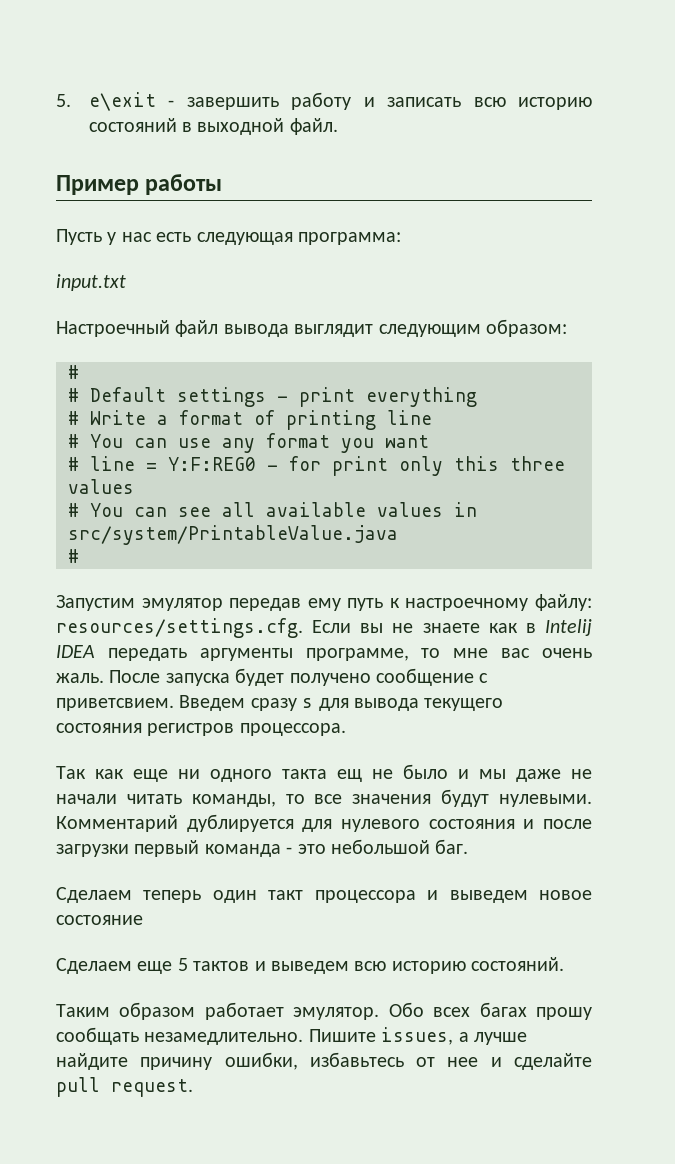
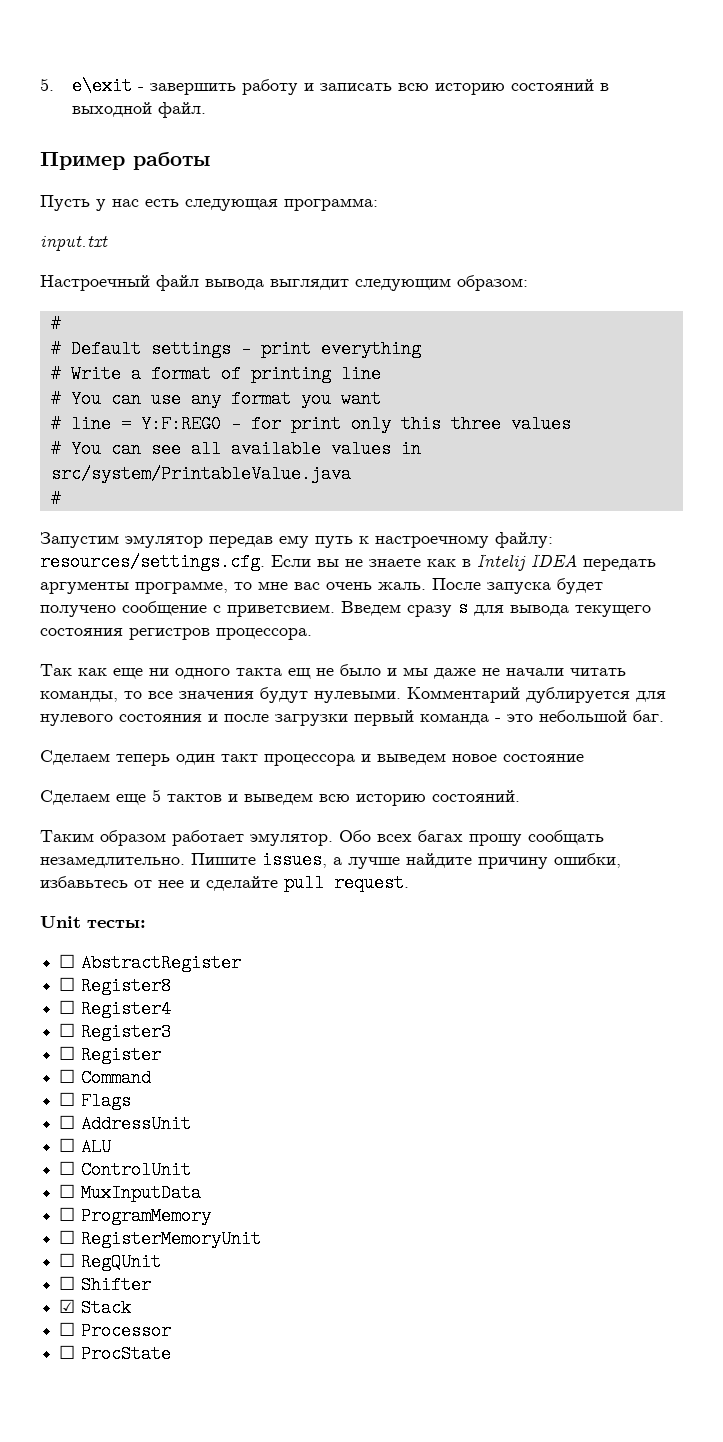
(193, 1088) none -> [40,916,146,928] [59,954,242,972] [59,977,172,995] [59,1000,172,1018] [59,1023,172,1041] [59,1046,162,1064] [59,1069,152,1087] [59,1092,132,1110] [59,1115,192,1133] [59,1138,112,1156] [59,1161,192,1179] [59,1184,202,1202] [59,1207,212,1225] [59,1230,262,1248] [59,1253,162,1271] [59,1276,152,1294] [59,1299,132,1317] [59,1322,172,1340] [59,1345,172,1363] // Unit тесты: // ☐ AbstractRegister // ☐ Register8 // ☐ Register4 // ☐ Register3 // ☐ Register // ☐ Command // ☐ Flags // ☐ AddressUnit // ☐ ALU // ☐ ControlUnit // ☐ MuxInputData // ☐ ProgramMemory // ☐ RegisterMemoryUnit // ☐ RegQUnit // ☐ Shifter // ☑ Stack // ☐ Processor // ☐ ProcState

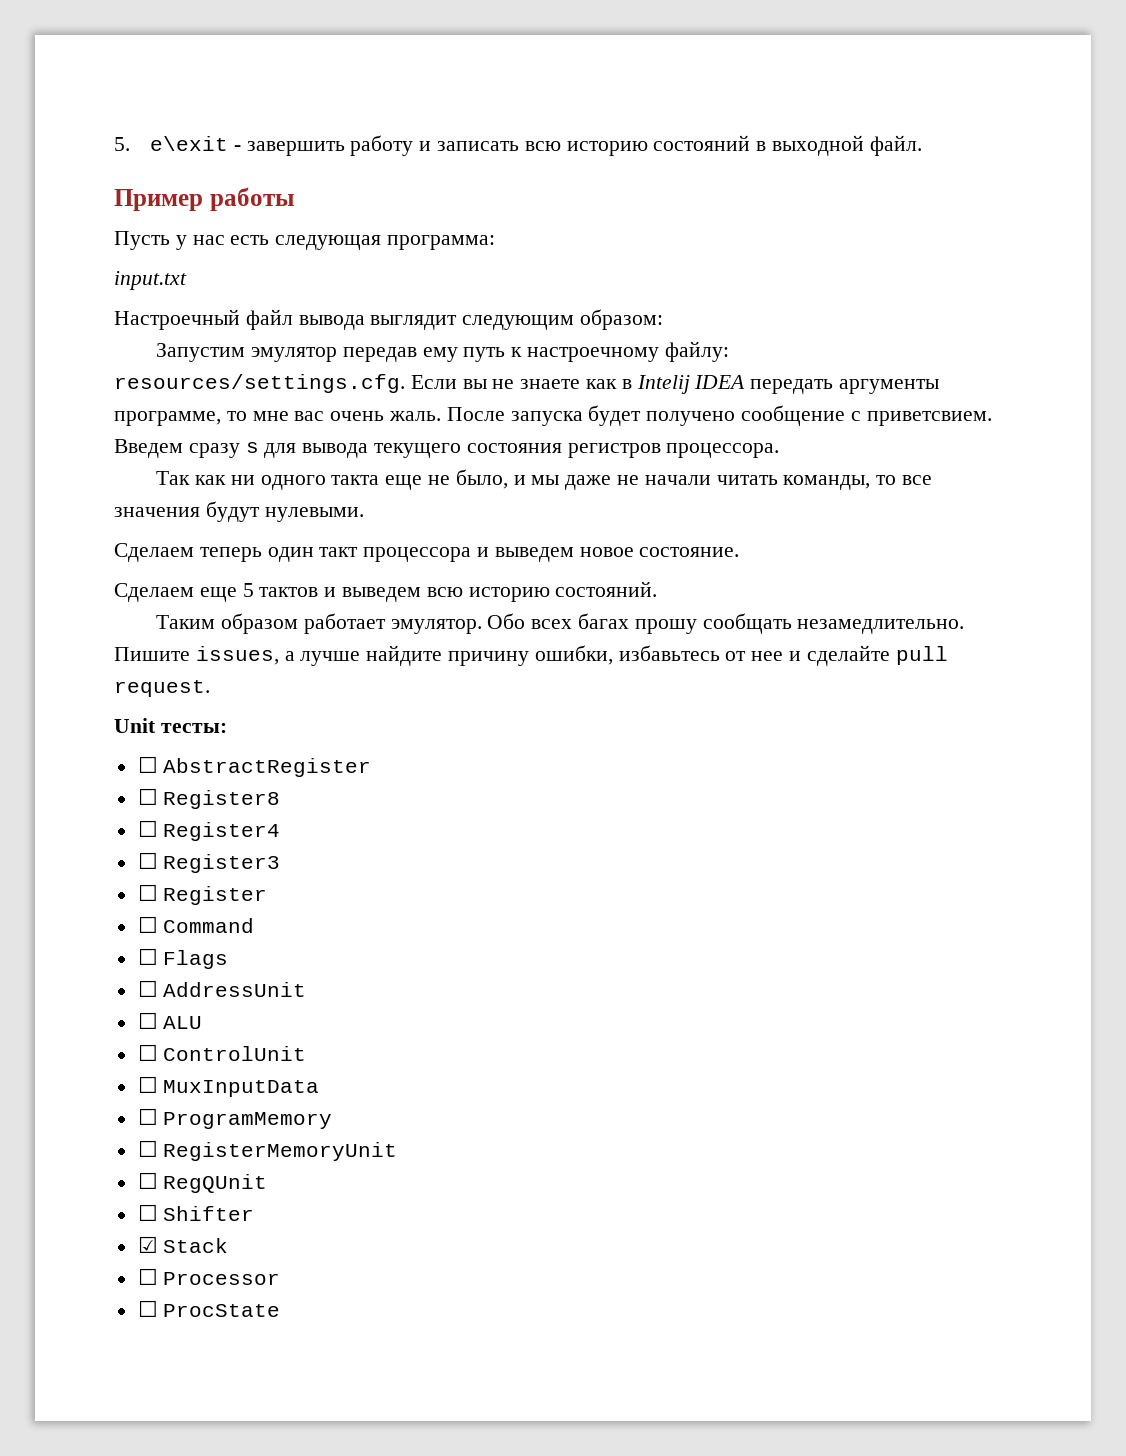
[50,315,61,333] [50,340,421,358] [50,365,381,383] [50,390,381,408] [50,415,571,433] [50,440,421,458] [50,465,351,483] [50,490,61,508] // # // # Default settings - print everything // # Write a format of printing line // # You can use any format you want // # line = Y:F:REG0 - for print only this three values // # You can see all available values in src/system/PrintableValue.java // # -> (664, 319) none
[113,668,143,679] еще -> (226, 480) none
[288,664,381,679] ещ не было -> [385,469,508,490] еще не было,
[407,687,666,703] [40,710,664,726] Комментарий дублируется для нулевого состояния и после загрузки первый команда - это небольшой баг. -> (364, 514) none
[503,754,584,762] состояние -> [639,547,740,557] состояние.

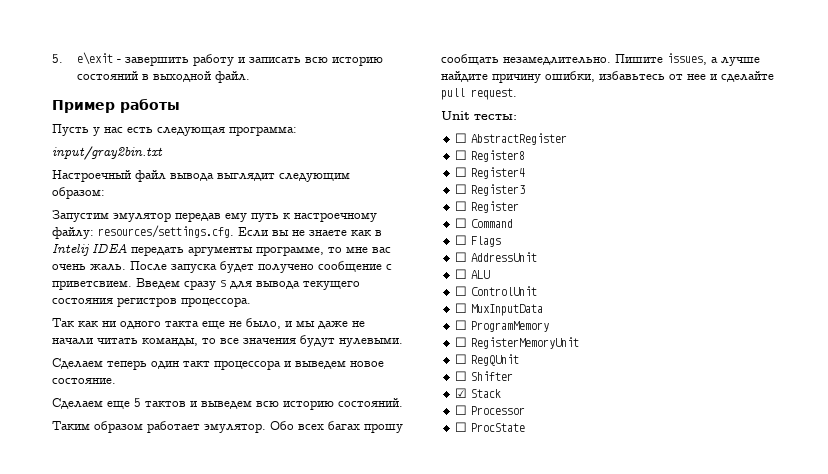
[114,271,187,290] input.txt -> [52,146,163,160] input/gray2bin.txt

